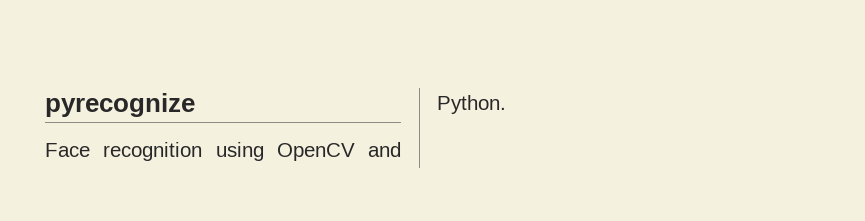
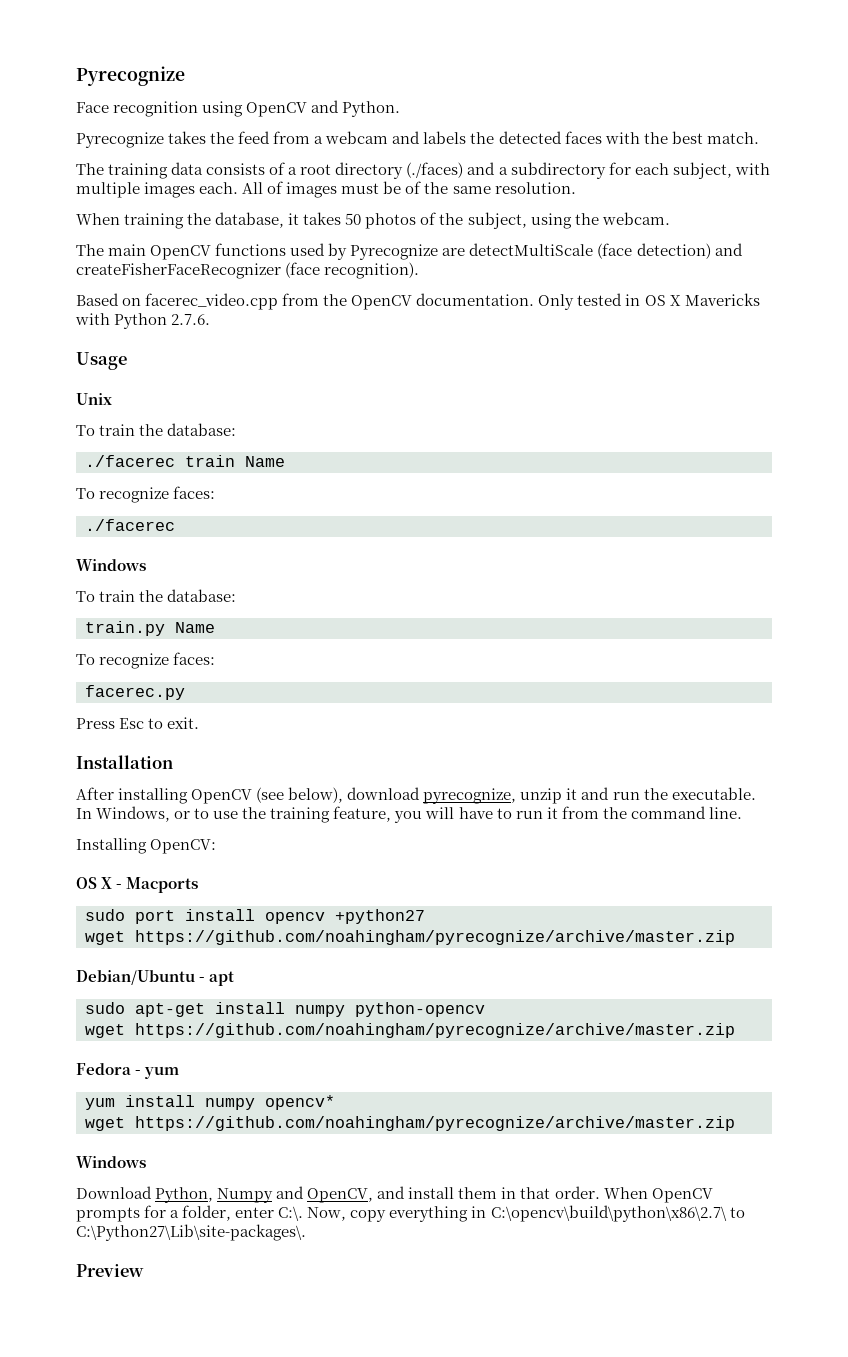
[45,93,195,117] pyrecognize -> [76,66,185,86] Pyrecognize
(506, 104) none -> [76,131,759,148] [76,162,770,179] [76,181,576,198] [76,212,670,229] [76,243,743,260] [76,262,420,279] [76,293,760,310] [75,313,211,329] [76,352,127,370] [76,393,112,405] [76,423,237,436] [85,455,285,467] [76,486,216,503] [85,519,175,531] [76,559,146,571] [76,589,237,602] [85,621,215,636] [76,652,216,669] [85,685,185,700] [76,717,200,729] [76,755,173,769] [76,787,756,804] [76,806,742,823] [76,838,217,854] [76,877,199,893] [85,909,425,924] [85,930,735,945] [76,970,235,986] [85,1002,485,1017] [85,1023,735,1038] [76,1063,180,1079] [85,1095,335,1110] [85,1116,735,1131] [76,1156,146,1168] [76,1186,713,1203] [76,1205,745,1222] [76,1224,306,1241] [76,1264,144,1277] // Pyrecognize takes the feed from a webcam and labels the detected faces with the best match. // The training data consists of a root directory (./faces) and a subdirectory for each subject, with multiple images each. All of images must be of the same resolution. // When training the database, it takes 50 photos of the subject, using the webcam. // The main OpenCV functions used by Pyrecognize are detectMultiScale (face detection) and createFisherFaceRecognizer (face recognition). // Based on facerec_video.cpp from the OpenCV documentation. Only tested in OS X Mavericks with Python 2.7.6. // Usage // Unix // To train the database: // ./facerec train Name // To recognize faces: // ./facerec // Windows // To train the database: // train.py Name // To recognize faces: // facerec.py // Press Esc to exit. // Installation // After installing OpenCV (see below), download pyrecognize, unzip it and run the executable. In Windows, or to use the training feature, you will have to run it from the command line. // Installing OpenCV: // OS X - Macports // sudo port install opencv +python27 // wget https://github.com/noahingham/pyrecognize/archive/master.zip // Debian/Ubuntu - apt // sudo apt-get install numpy python-opencv // wget https://github.com/noahingham/pyrecognize/archive/master.zip // Fedora - yum // yum install numpy opencv* // wget https://github.com/noahingham/pyrecognize/archive/master.zip // Windows // Download Python, Numpy and OpenCV, and install them in that order. When OpenCV prompts for a folder, enter C:\. Now, copy everything in C:\opencv\build\python\x86\2.7\ to C:\Python27\Lib\site-packages\. // Preview

